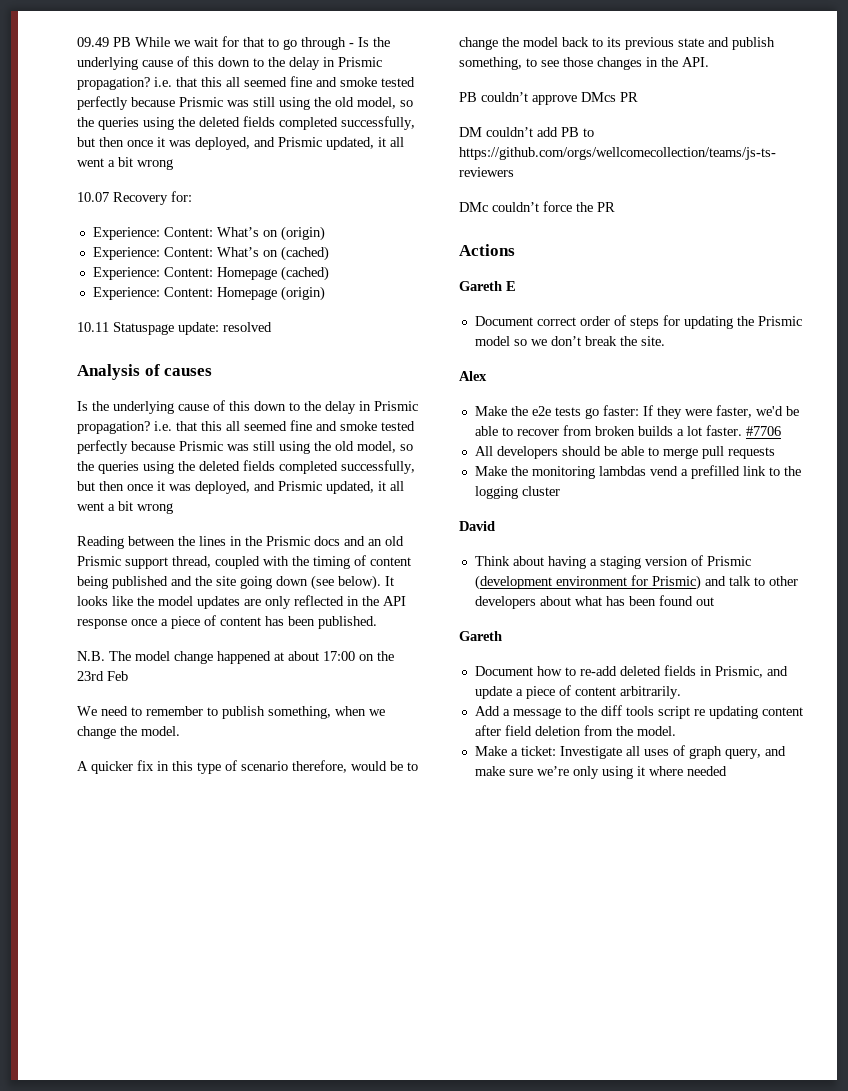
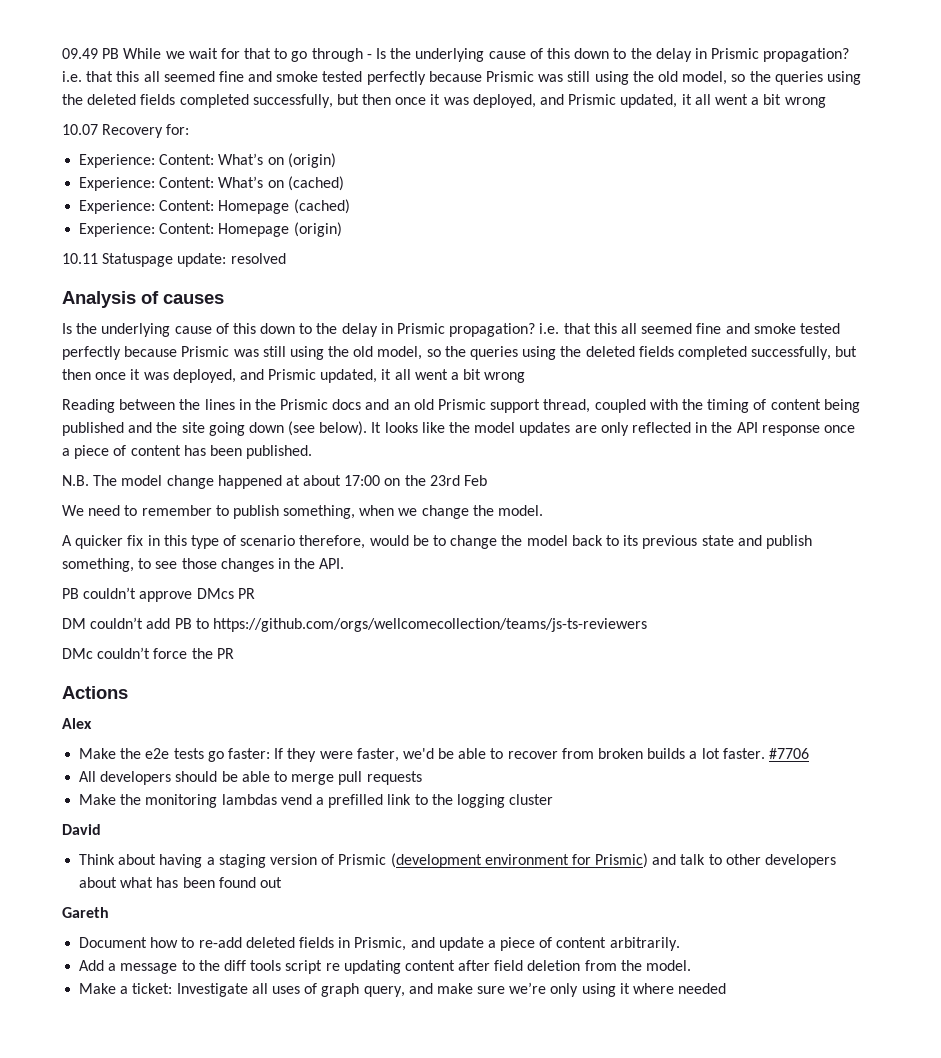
[459,281,516,291] [474,315,802,329] [474,336,665,346] // Gareth E // Document correct order of steps for updating the Prismic model so we don’t break the site. -> (128, 692) none

